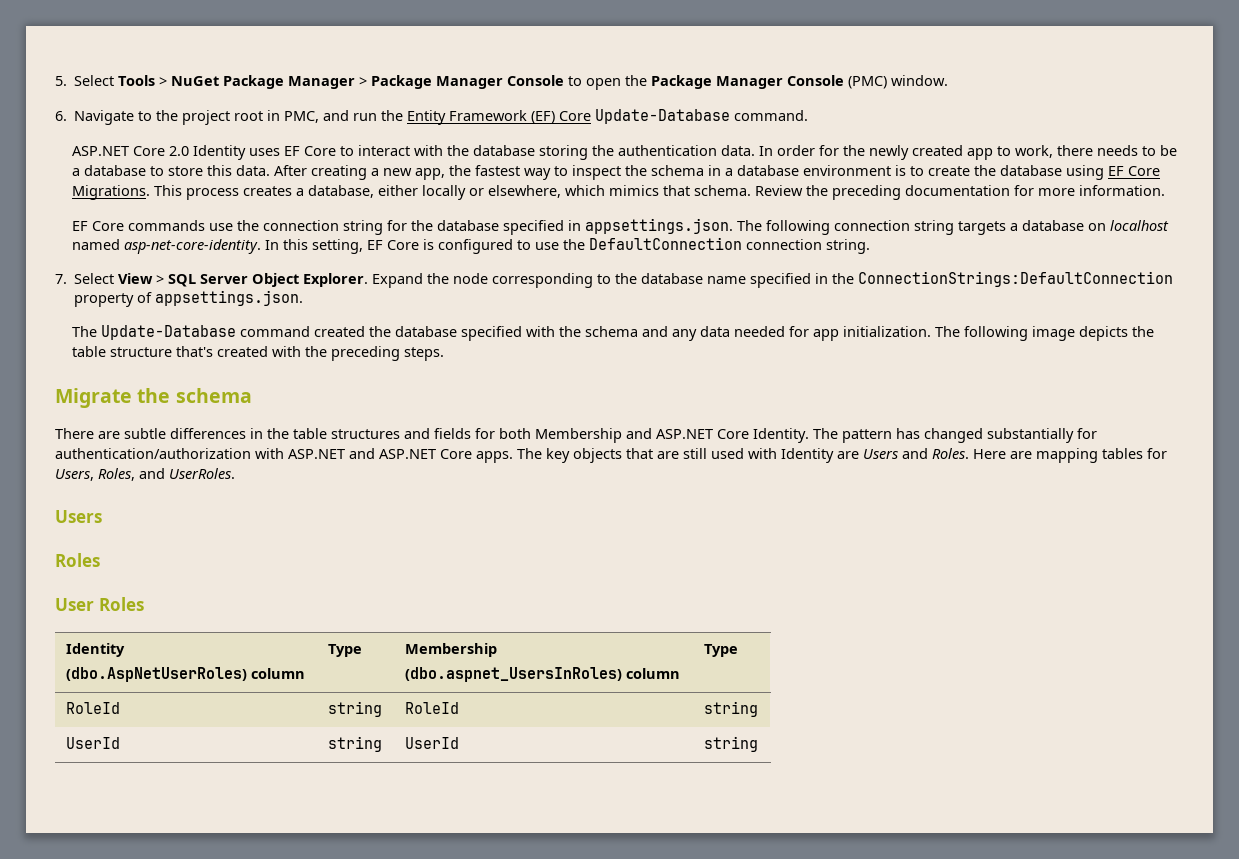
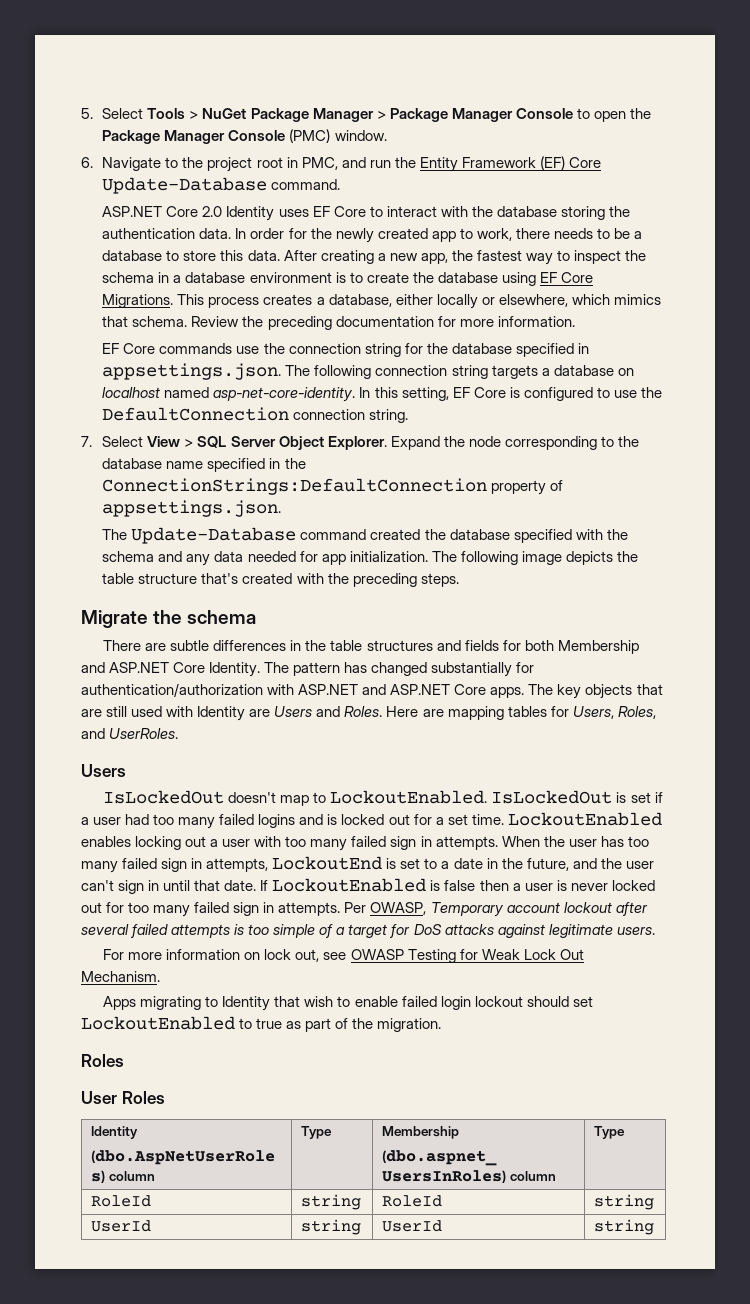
(102, 516) none -> [103,790,663,806] [81,812,662,829] [81,836,649,851] [81,856,654,873] [81,878,655,894] [81,902,648,917] [81,924,655,938] [103,949,584,963] [81,971,160,982] [103,996,593,1011] [81,1016,442,1032] // IsLockedOut doesn't map to LockoutEnabled. IsLockedOut is set if a user had too many failed logins and is locked out for a set time. LockoutEnabled enables locking out a user with too many failed sign in attempts. When the user has too many failed sign in attempts, LockoutEnd is set to a date in the future, and the user can't sign in until that date. If LockoutEnabled is false then a user is never locked out for too many failed sign in attempts. Per OWASP, Temporary account lockout after several failed attempts is too simple of a target for DoS attacks against legitimate users. // For more information on lock out, see OWASP Testing for Weak Lock Out Mechanism. // Apps migrating to Identity that wish to enable failed login lockout should set LockoutEnabled to true as part of the migration.

